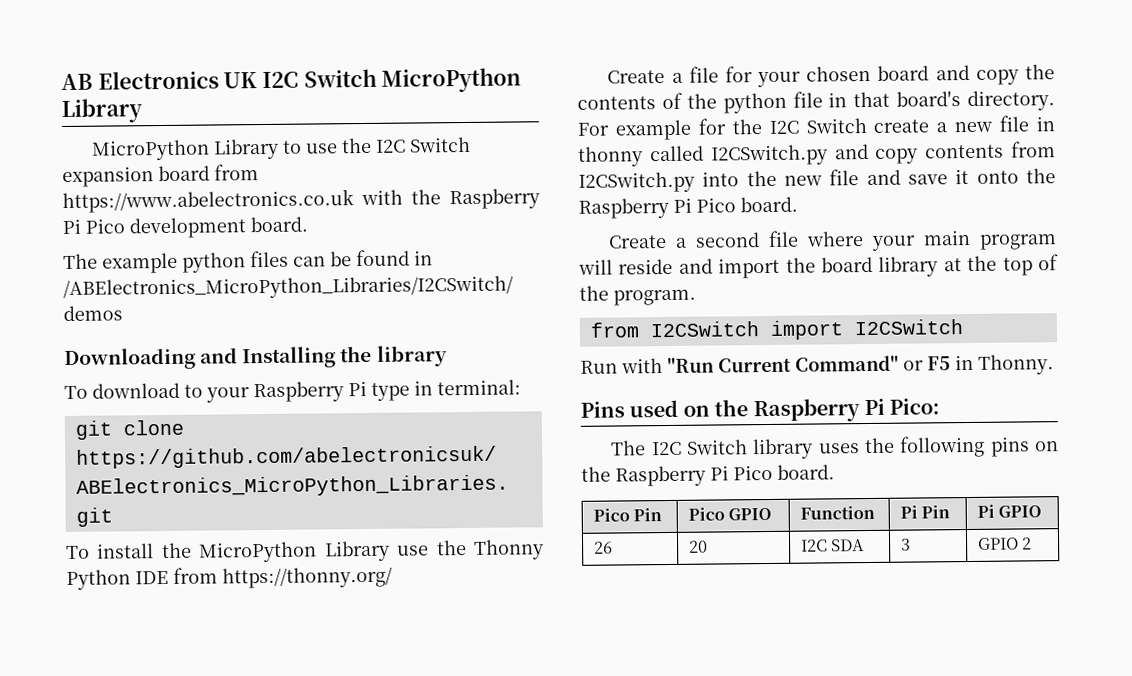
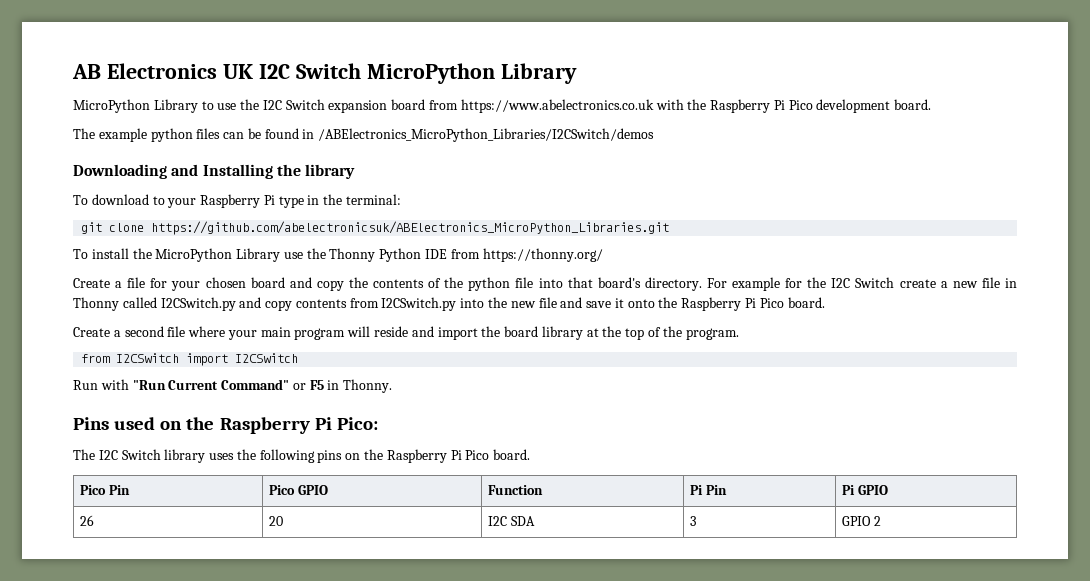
(433, 388) none -> [323,194,343,205] the
[828,92,848,108] in -> [538,278,563,288] into
[578,146,643,167] thonny -> [73,297,119,311] Thonny

